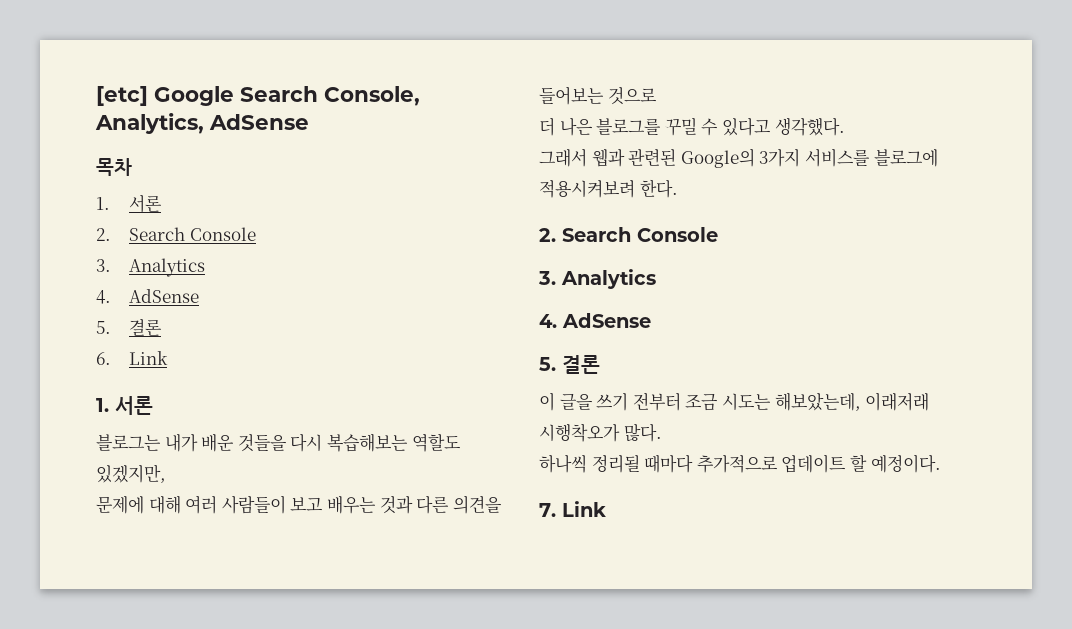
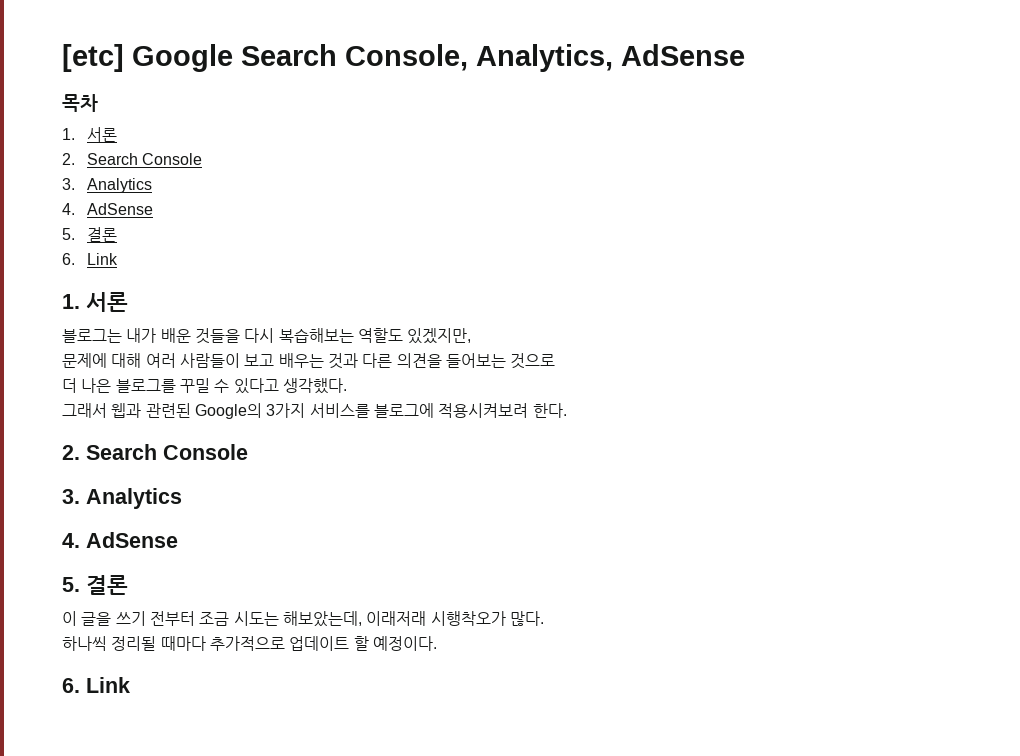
[539,503,556,517] 7. -> [62,678,80,693] 6.

